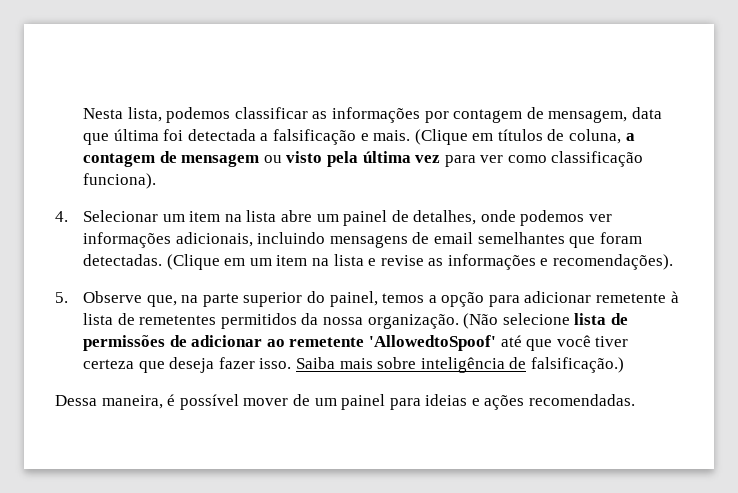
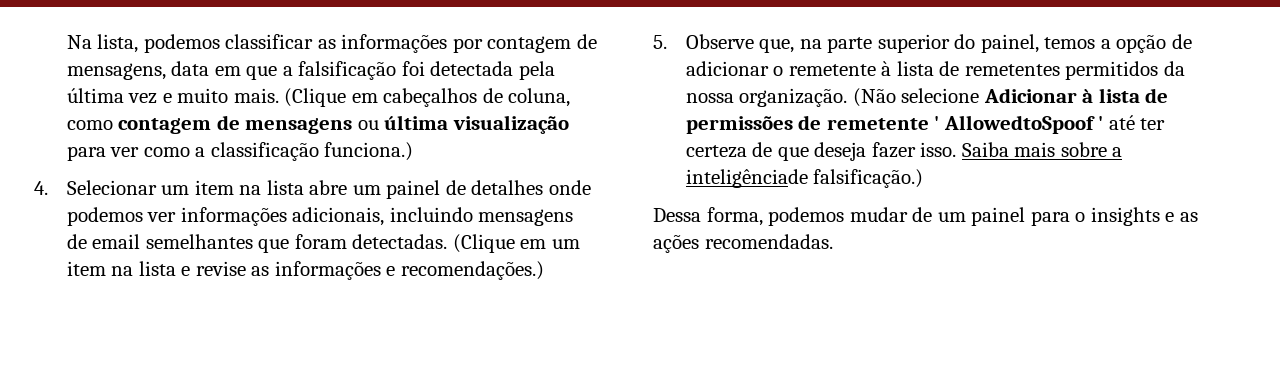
[82,108,123,119] Nesta -> [66,35,92,49] Na
[548,107,662,123] [82,129,369,145] mensagem, data que última foi detectada a falsificação e -> [66,61,555,80] [66,88,229,104] mensagens, data em que a falsificação foi detectada pela última vez e muito
[497,129,543,141] títulos -> [383,88,478,107] cabeçalhos
[625,133,635,141] [82,151,644,167] [82,173,156,189] a contagem de mensagem ou visto pela última vez para ver como classificação funciona). -> [66,115,569,134] [66,142,414,161] como contagem de mensagens ou última visualização para ver como a classificação funciona.)
[413,210,477,225] detalhes, -> [471,180,544,195] detalhes
[553,254,674,270] recomendações). -> [400,261,544,280] recomendações.)
[488,291,592,307] para adicionar -> [1171,34,1192,49] [685,61,784,76] de adicionar o
(570, 319) none -> [983,88,1094,103] Adicionar à
[191,335,629,351] [82,359,134,369] adicionar ao remetente 'AllowedtoSpoof' até que você tiver certeza -> [826,115,1166,134] [685,142,773,158] remetente ' AllowedtoSpoof ' até ter certeza de
[420,357,527,373] inteligência de -> [1112,147,1123,157] [685,169,808,188] a inteligênciade
[101,394,480,410] maneira, é possível mover de um painel para ideias e -> [706,207,1198,226] forma, podemos mudar de um painel para o insights e as

